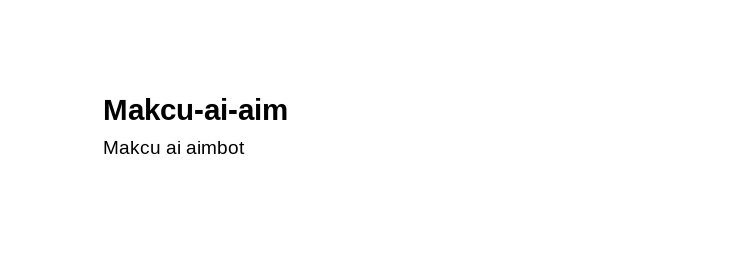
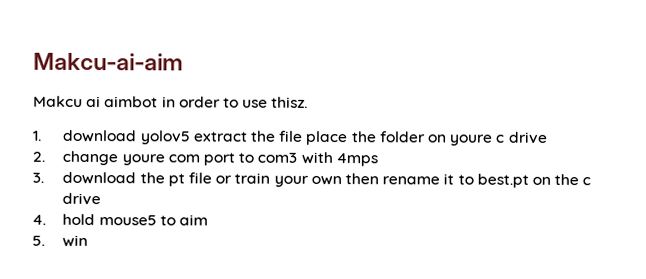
(246, 147) none -> [161,96,309,108] [32,129,548,146] [32,150,378,167] [32,171,592,188] [62,192,102,206] [32,213,209,226] [32,234,89,248] in order to use thisz. // 1. download yolov5 extract the file place the folder on youre c drive // 2. change youre com port to com3 with 4mps // 3. download the pt file or train your own then rename it to best.pt on the c drive // 4. hold mouse5 to aim // 5. win

